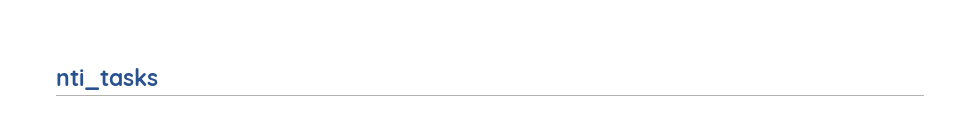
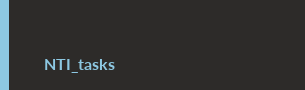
[56,68,158,90] nti_tasks -> [44,59,115,73] NTI_tasks

